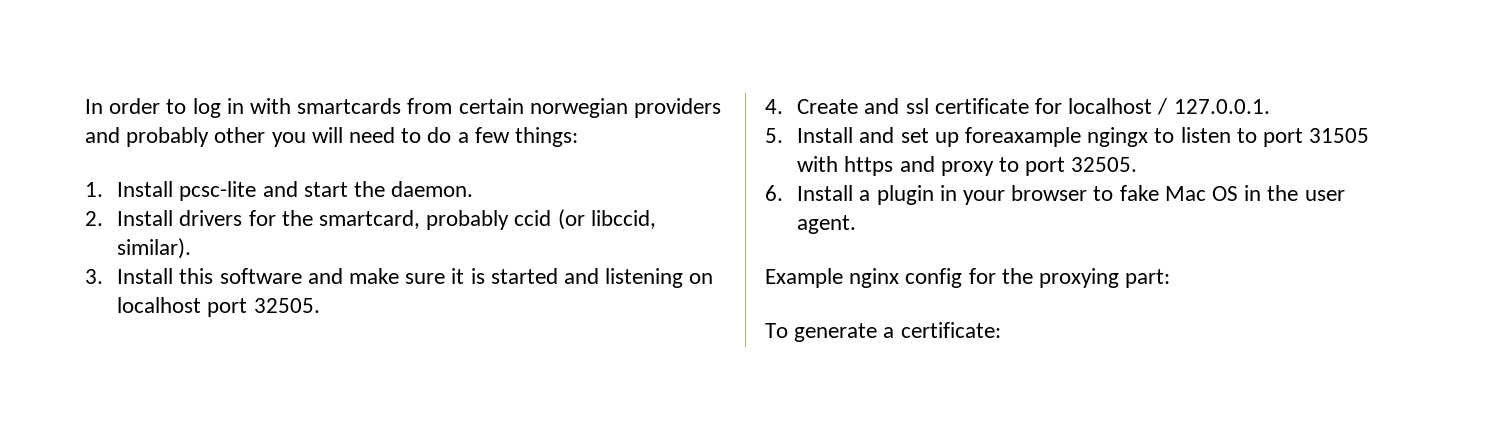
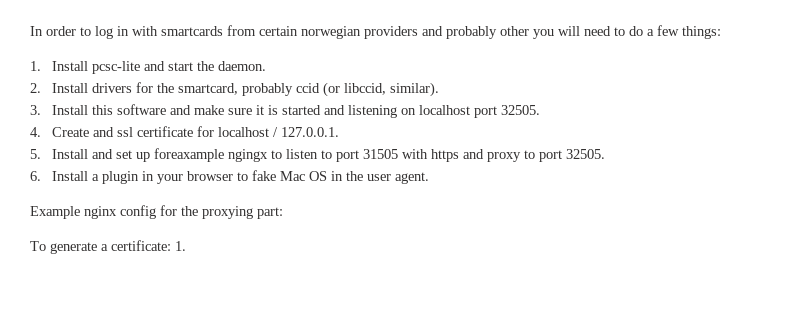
(1001, 330) none -> [175,241,186,251] 1.

